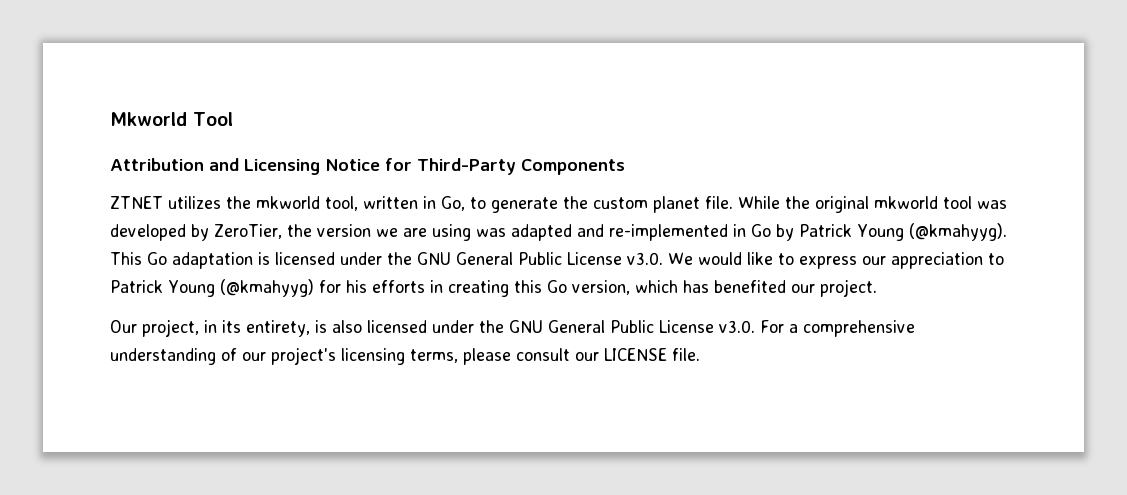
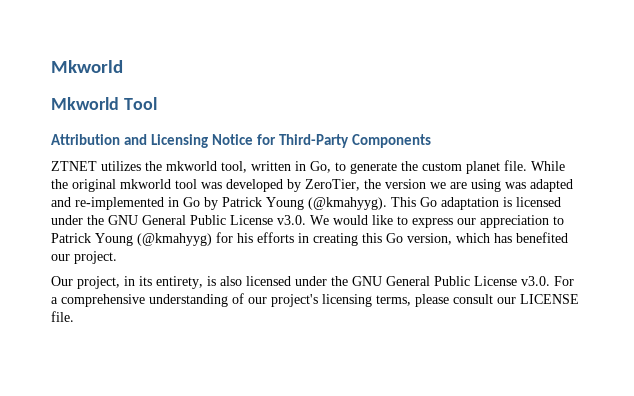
[110,112,187,126] Mkworld -> [51,60,123,73] [51,97,119,110] Mkworld // Mkworld

